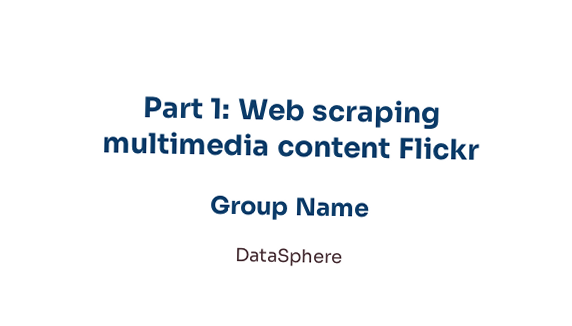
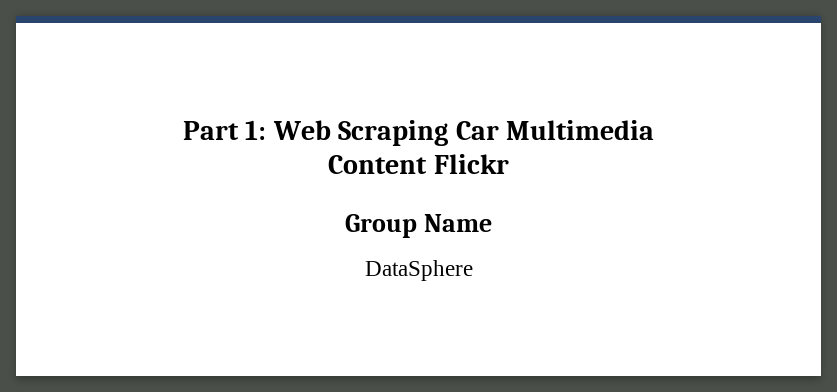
[311,98,442,131] [102,130,391,160] scraping multimedia content -> [338,120,655,146] [328,155,428,174] Scraping Car Multimedia Content

